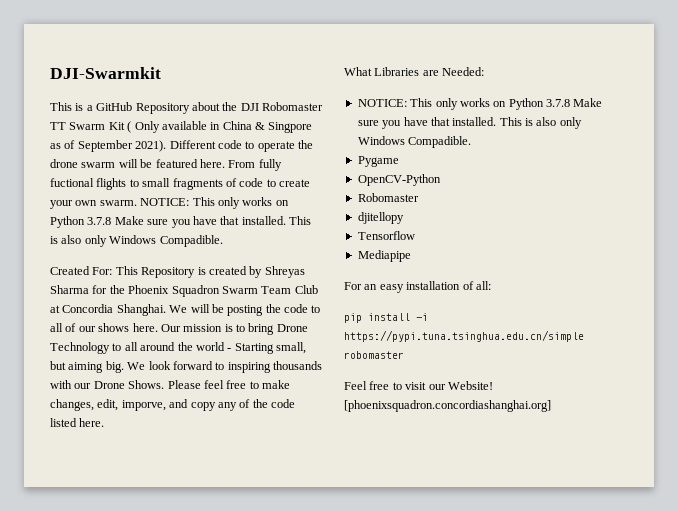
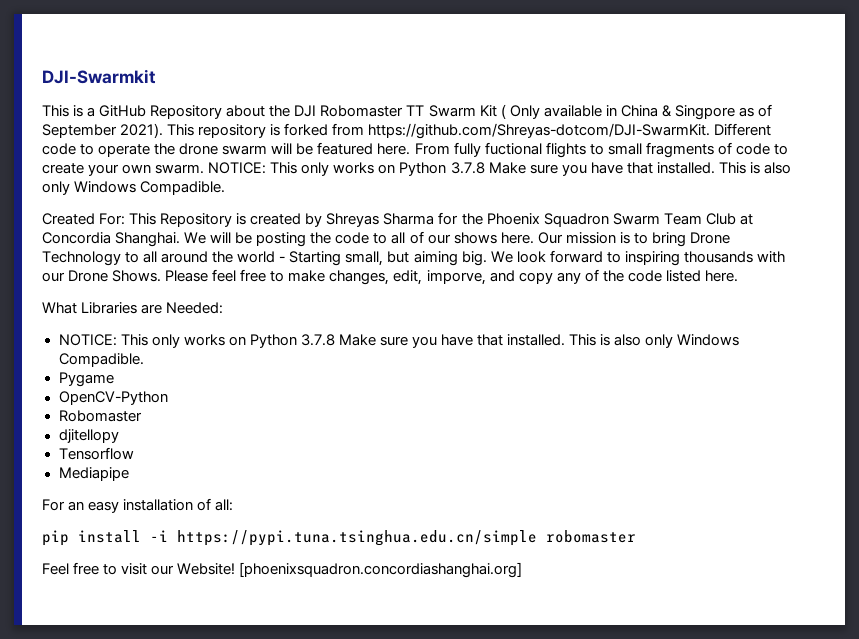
(167, 146) none -> [167,123,711,139] This repository is forked from https://github.com/Shreyas-dotcom/DJI-SwarmKit.

